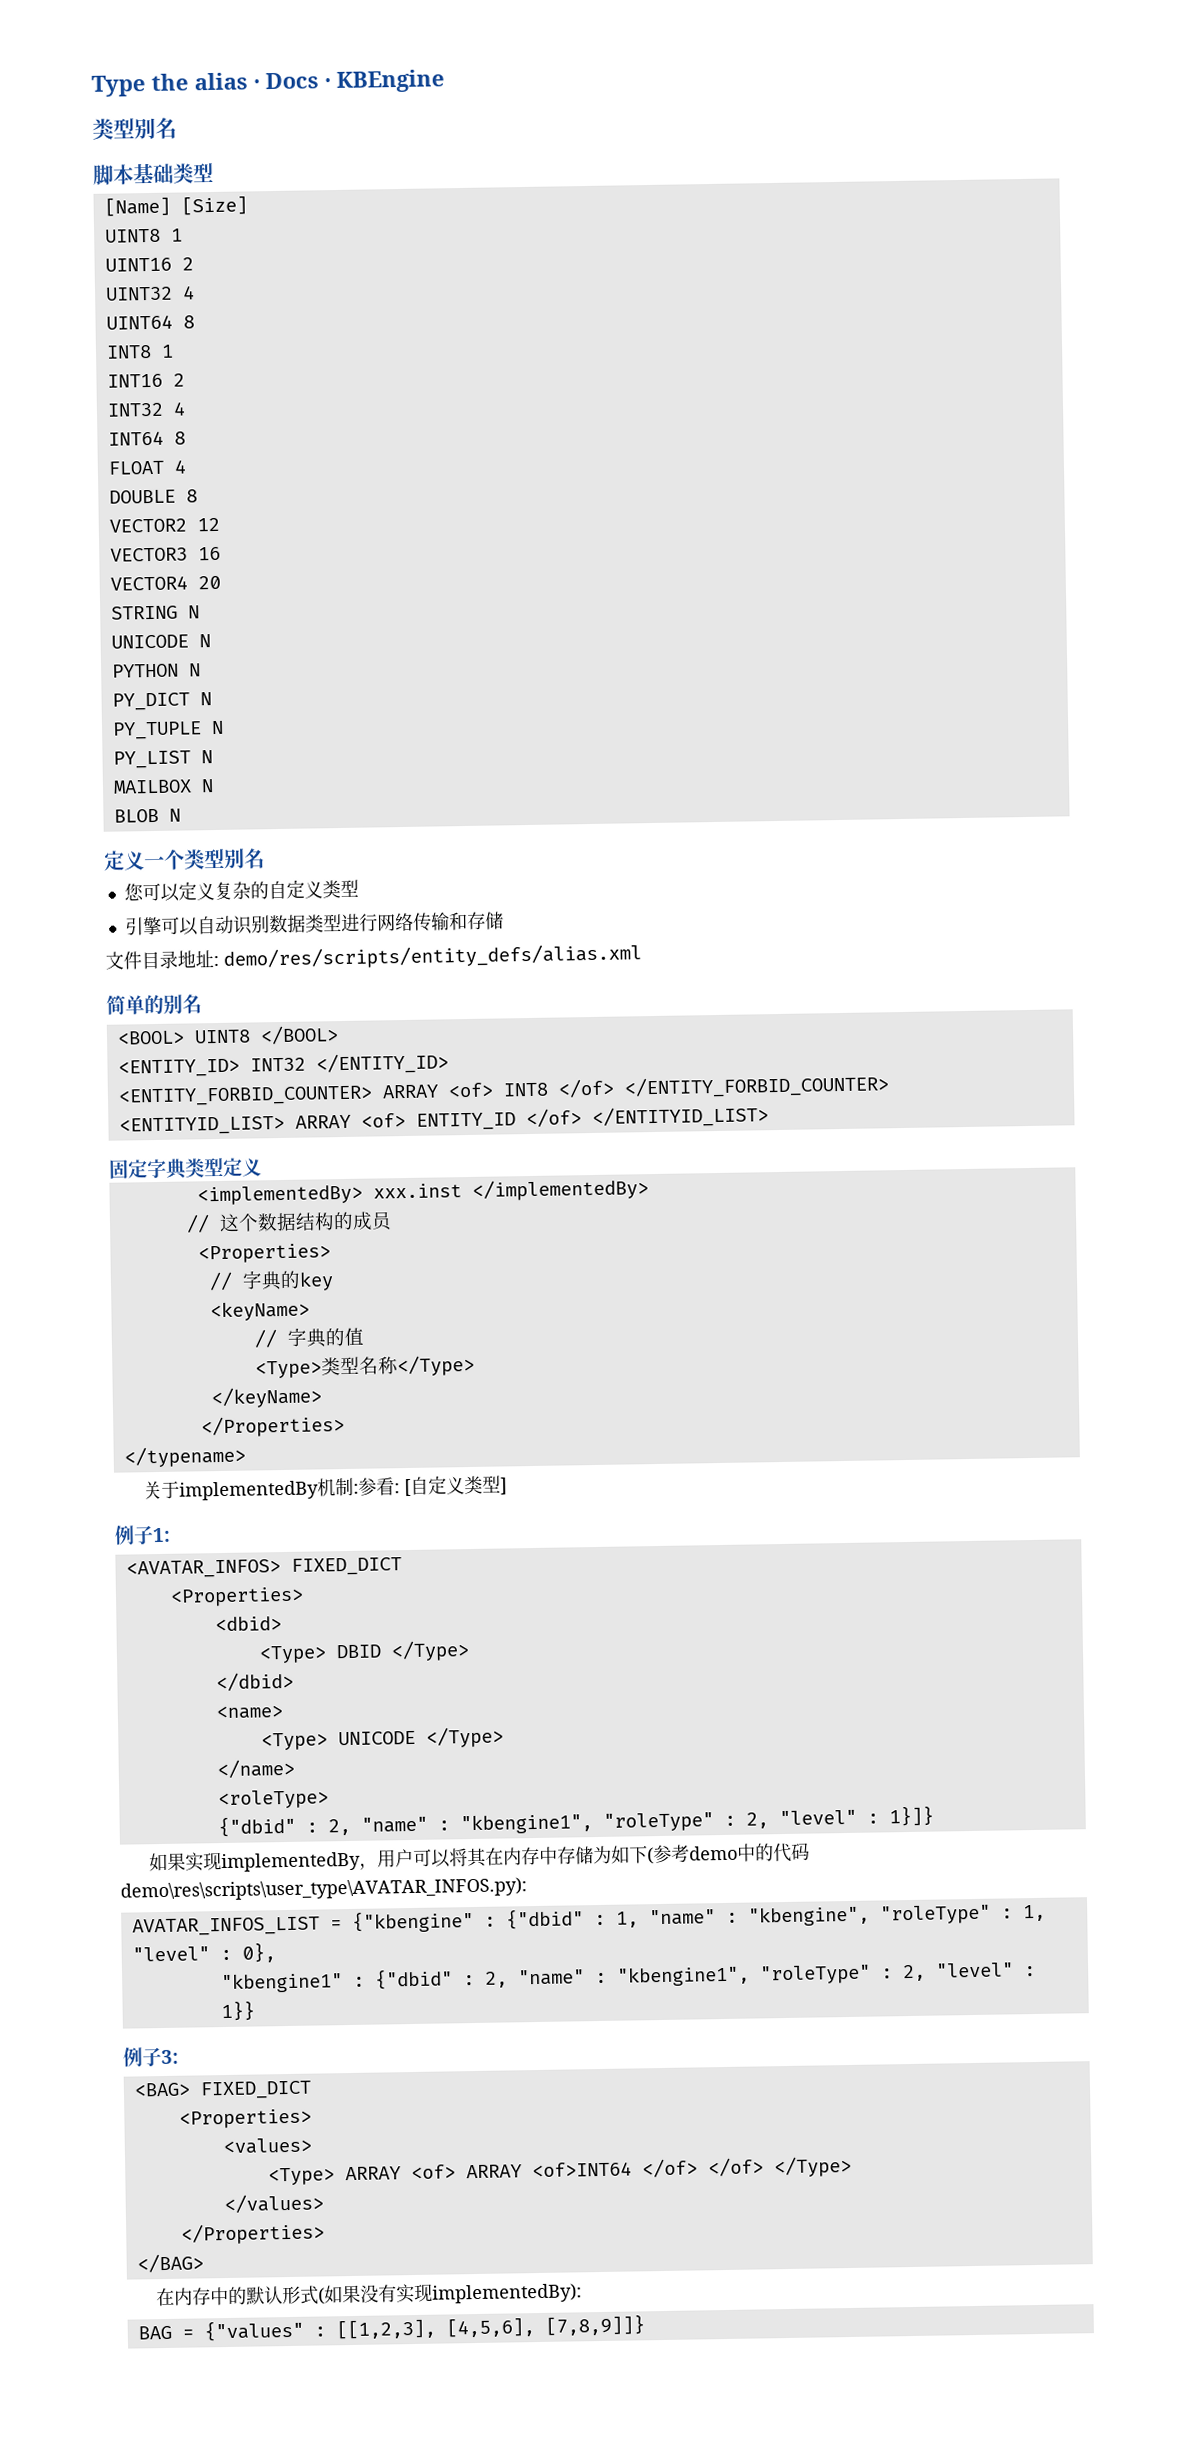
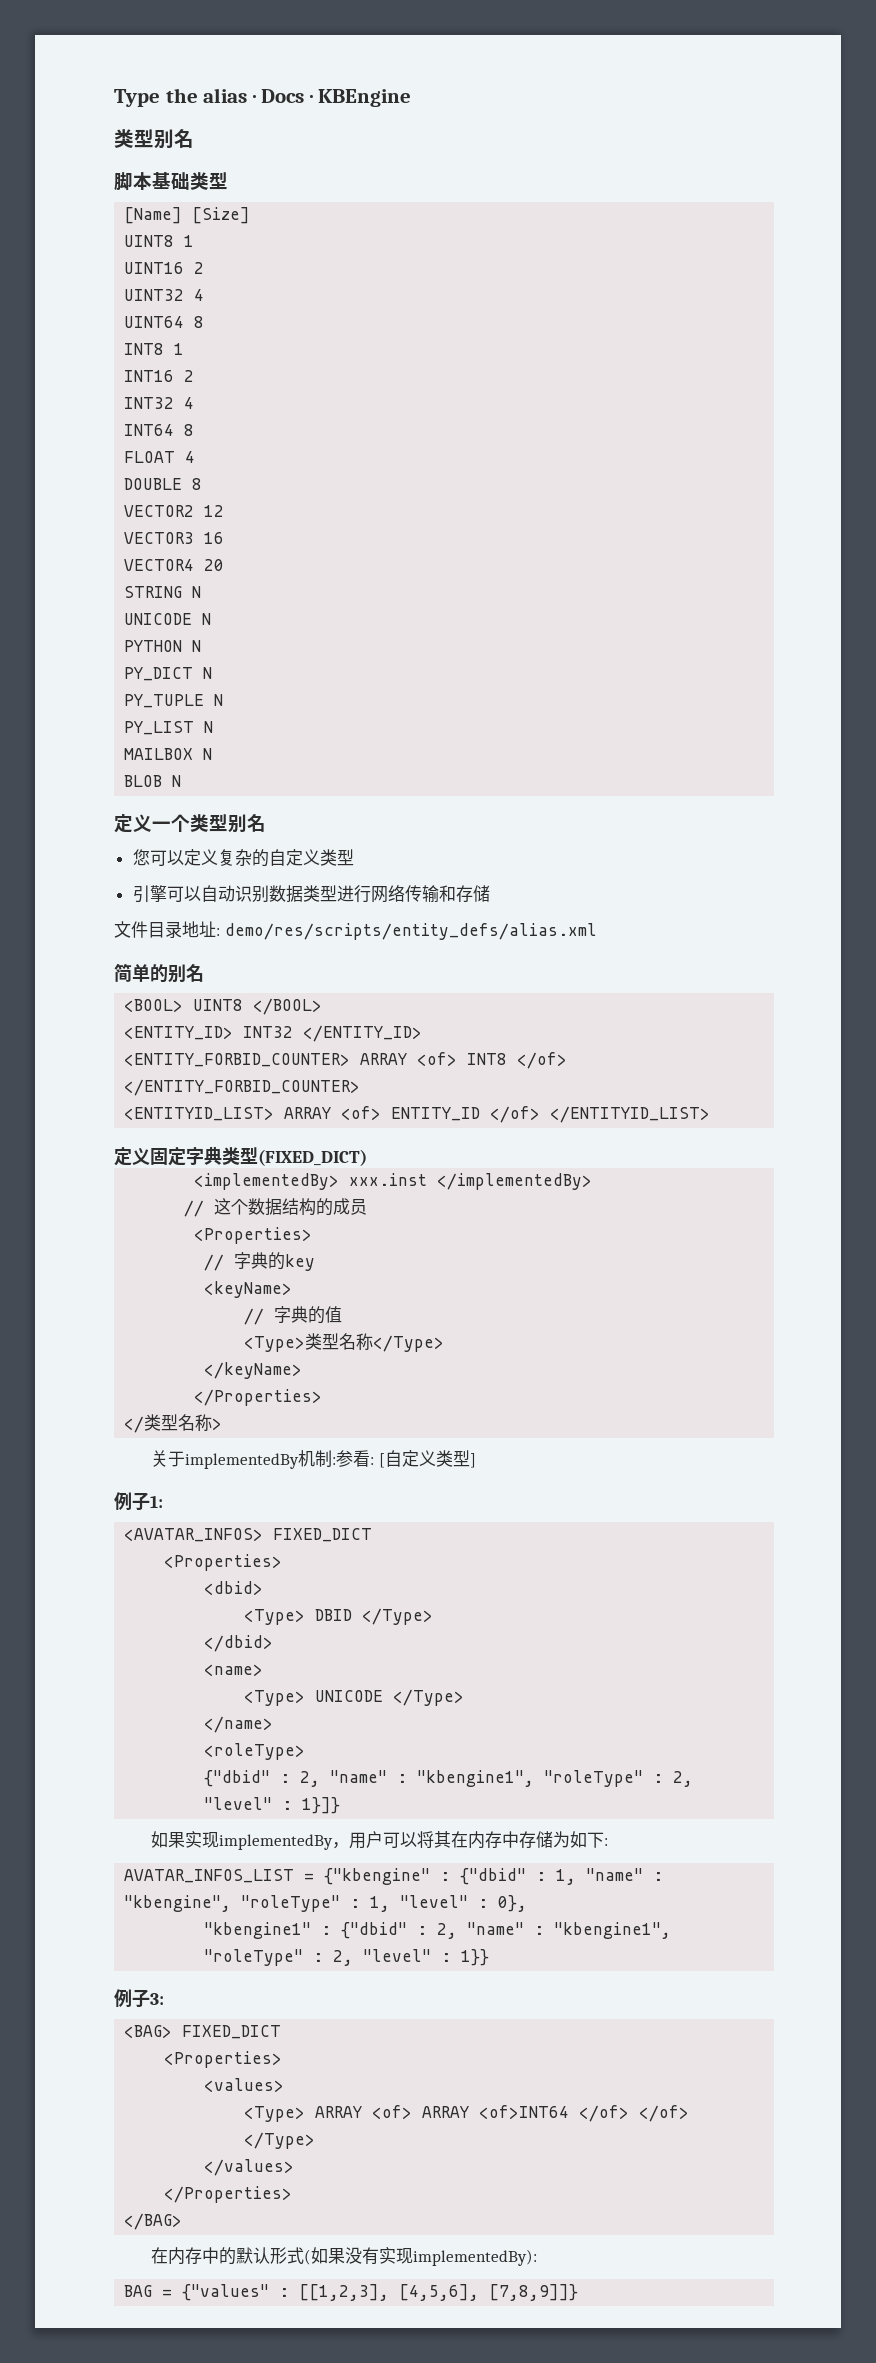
(769, 1117) none -> [114,1147,150,1166] 定义
[222,1157,262,1177] 定义 -> [258,1149,367,1166] (FIXED_DICT)
[123,1445,246,1468] </typename> -> [124,1414,223,1433] </类型名称>
[647,1842,811,1865] [120,1877,527,1902] (参考demo中的代码demo\res\scripts\user_type\AVATAR_INFOS.py): -> [604,1838,609,1846] :

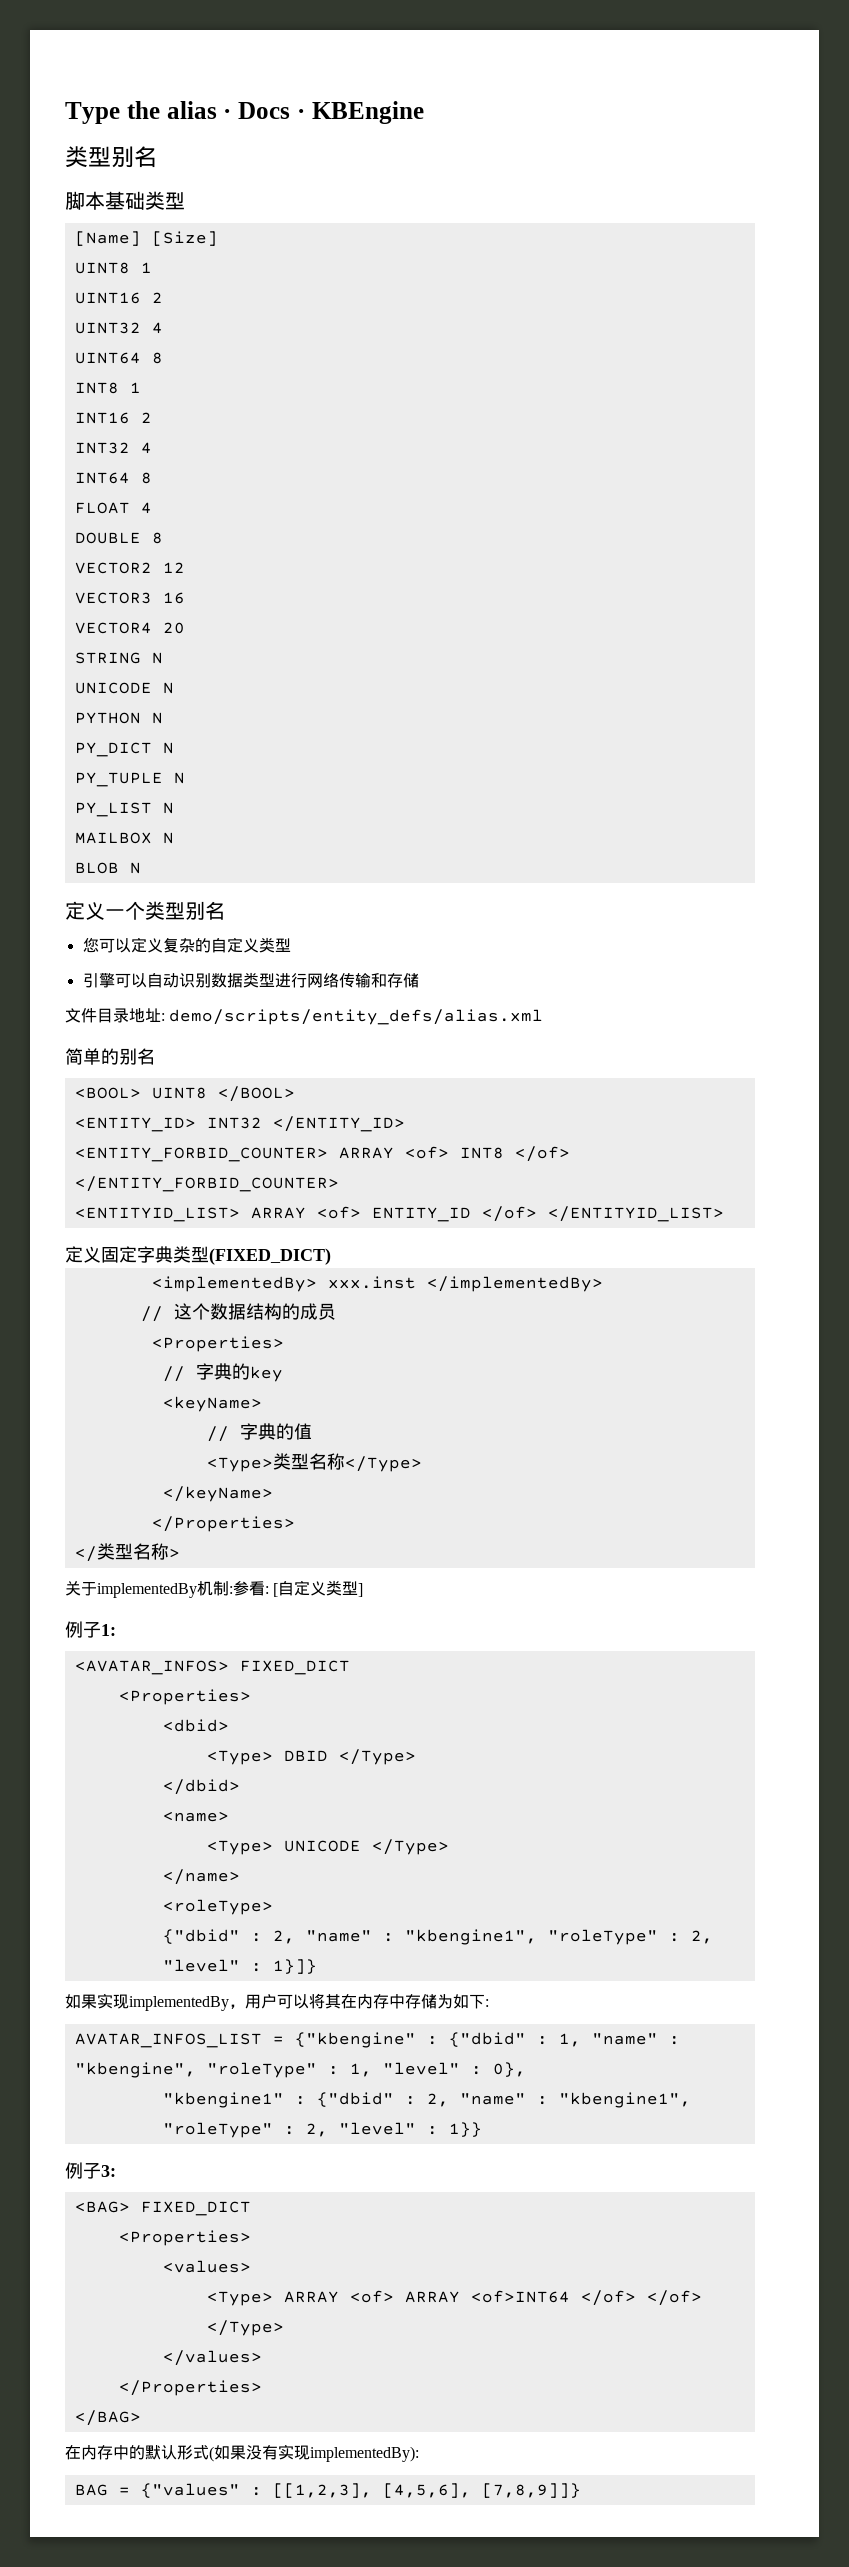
[224,923,597,940] demo/res/scripts/entity_defs/alias.xml -> [169,1009,544,1025] demo/scripts/entity_defs/alias.xml

